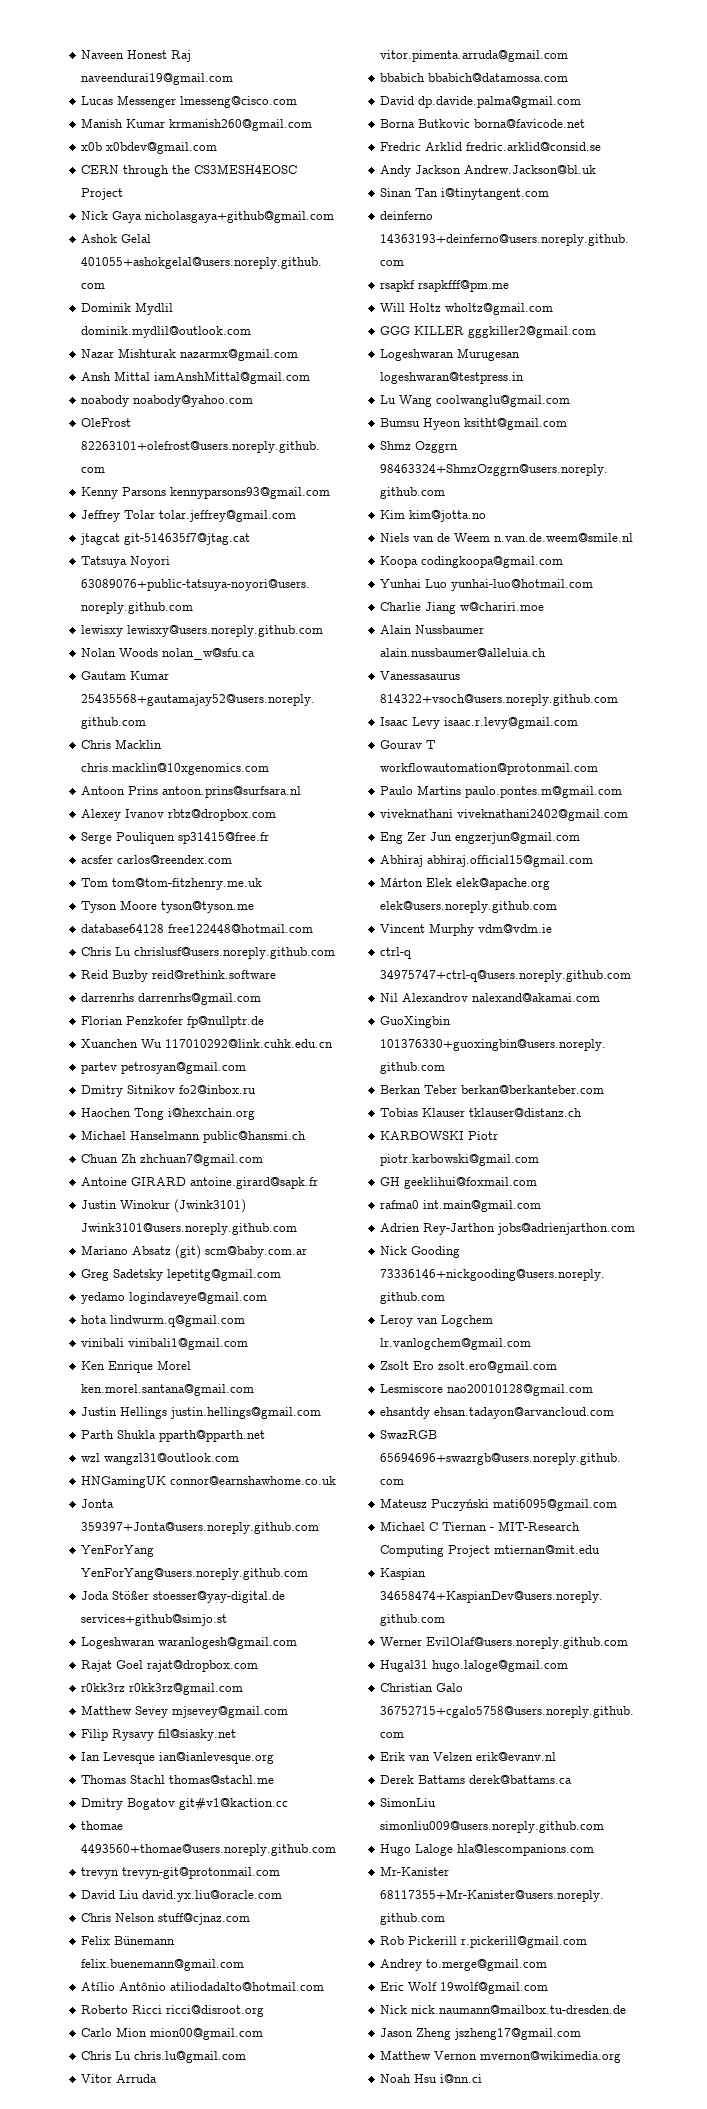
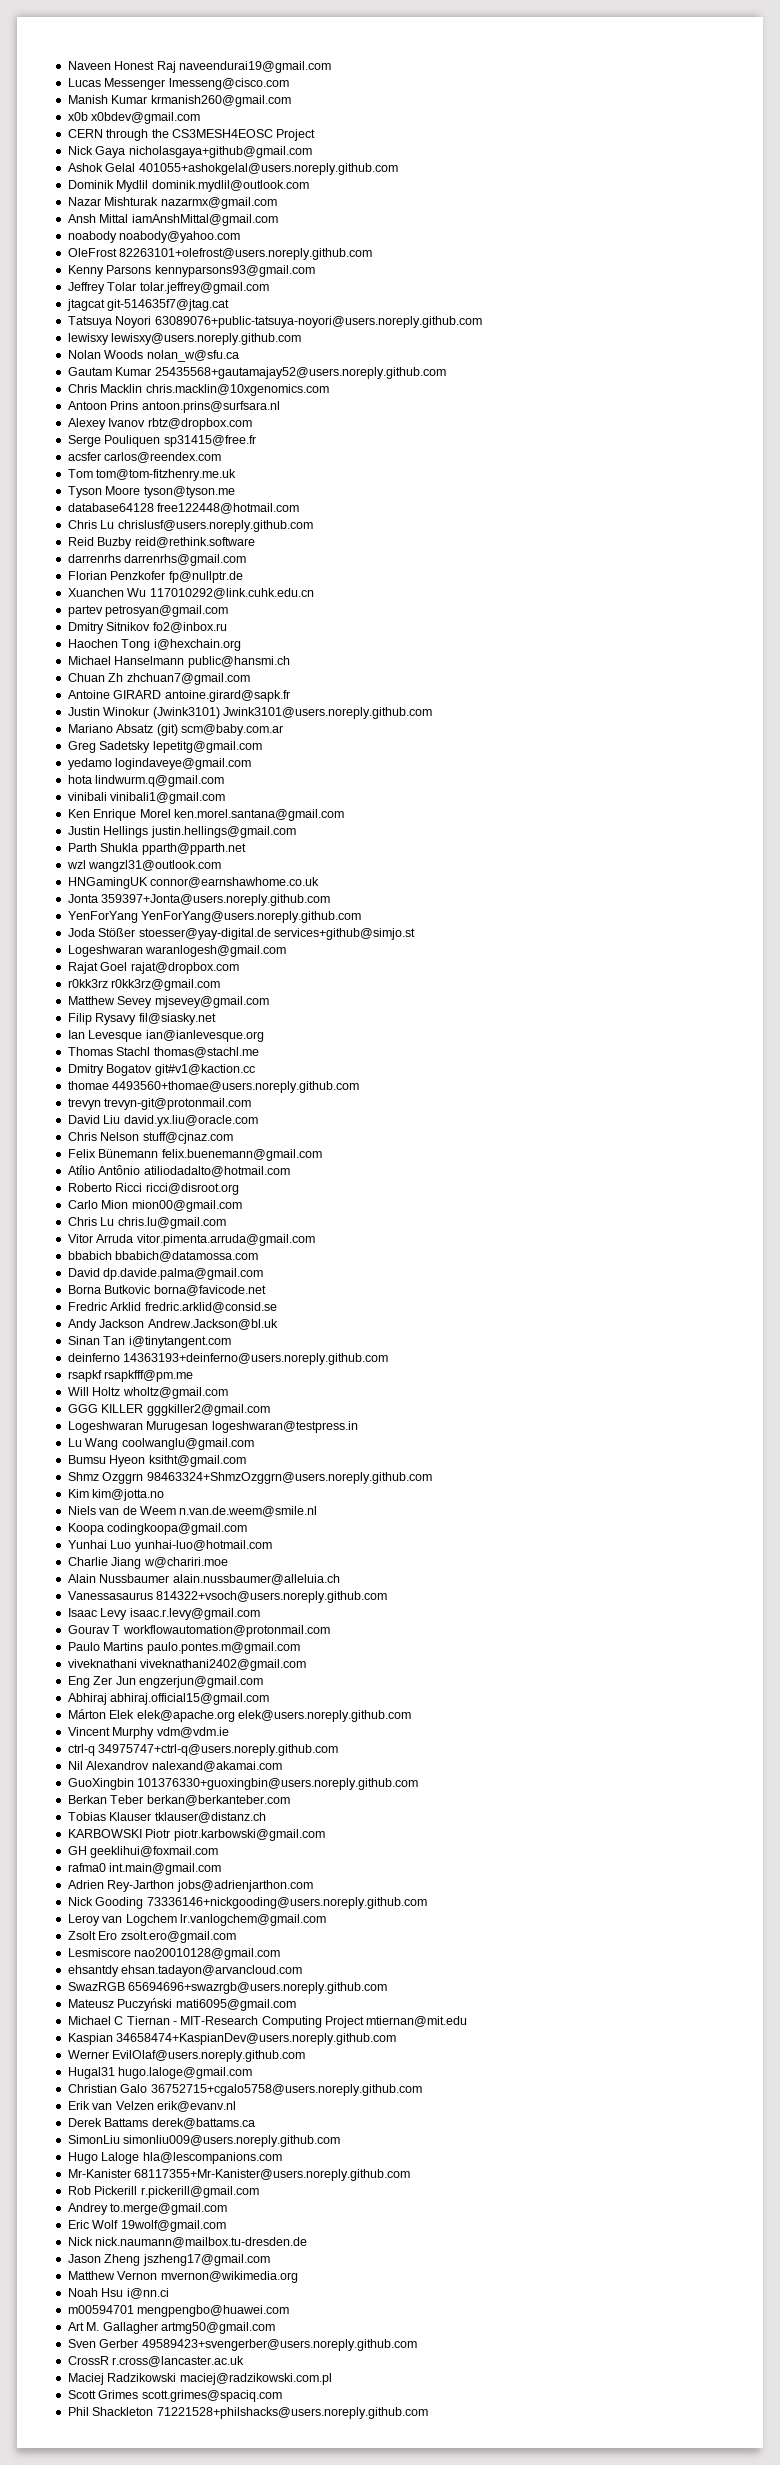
(483, 2078) none -> [67,2305,290,2317] [67,2322,275,2334] [67,2339,417,2351] [67,2356,245,2367] [67,2373,332,2385] [67,2390,282,2402] [67,2407,428,2419] // m00594701 mengpengbo@huawei.com // Art M. Gallagher artmg50@gmail.com // Sven Gerber 49589423+svengerber@users.noreply.github.com // CrossR r.cross@lancaster.ac.uk // Maciej Radzikowski maciej@radzikowski.com.pl // Scott Grimes scott.grimes@spaciq.com // Phil Shackleton 71221528+philshacks@users.noreply.github.com

